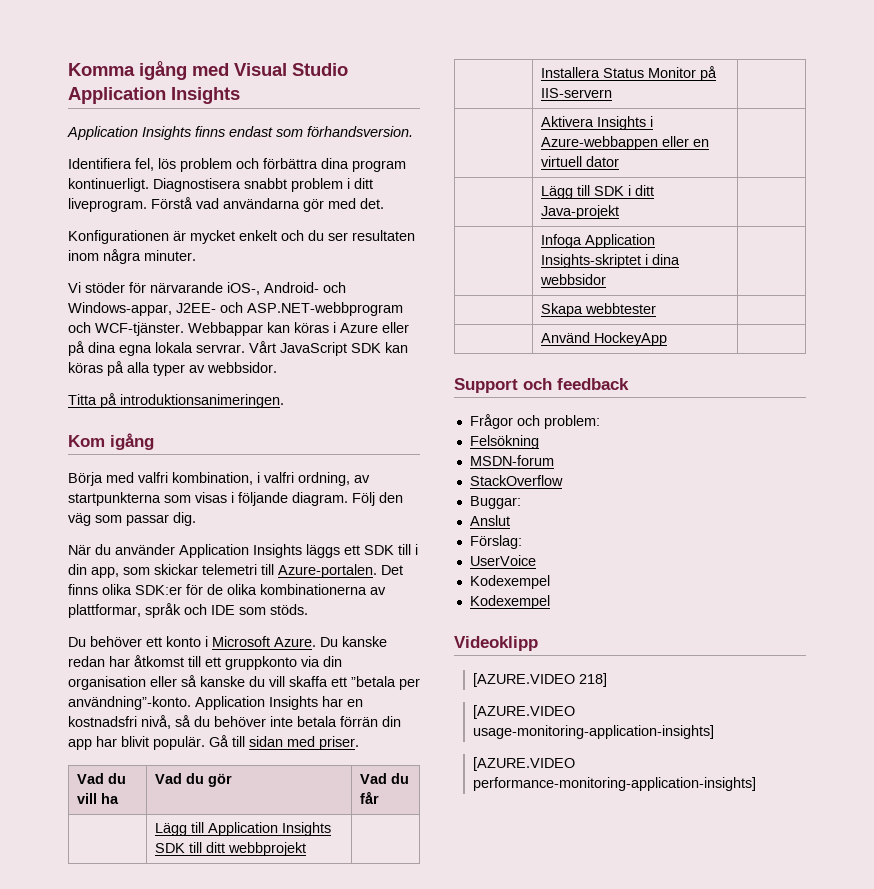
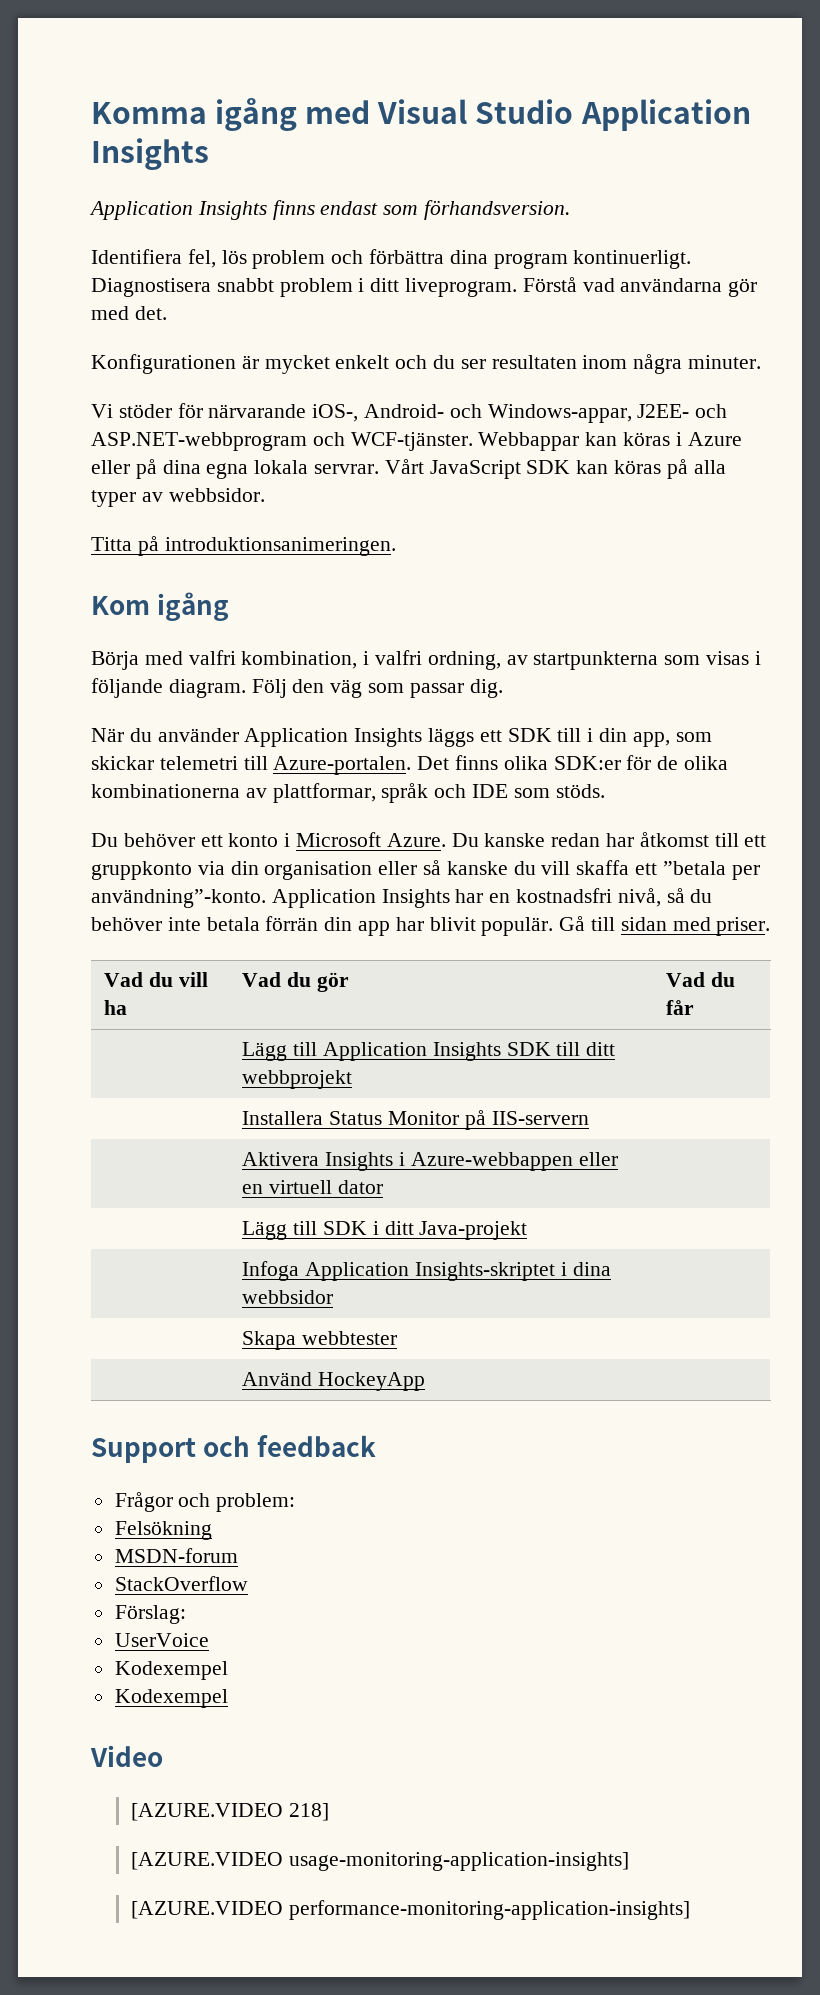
[469,496,521,509] [469,515,510,526] // Buggar: // Anslut -> (248, 1583) none
[454,636,538,651] Videoklipp -> [90,1745,163,1767] Video

